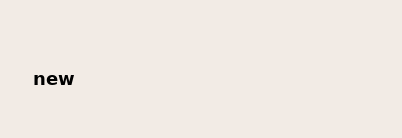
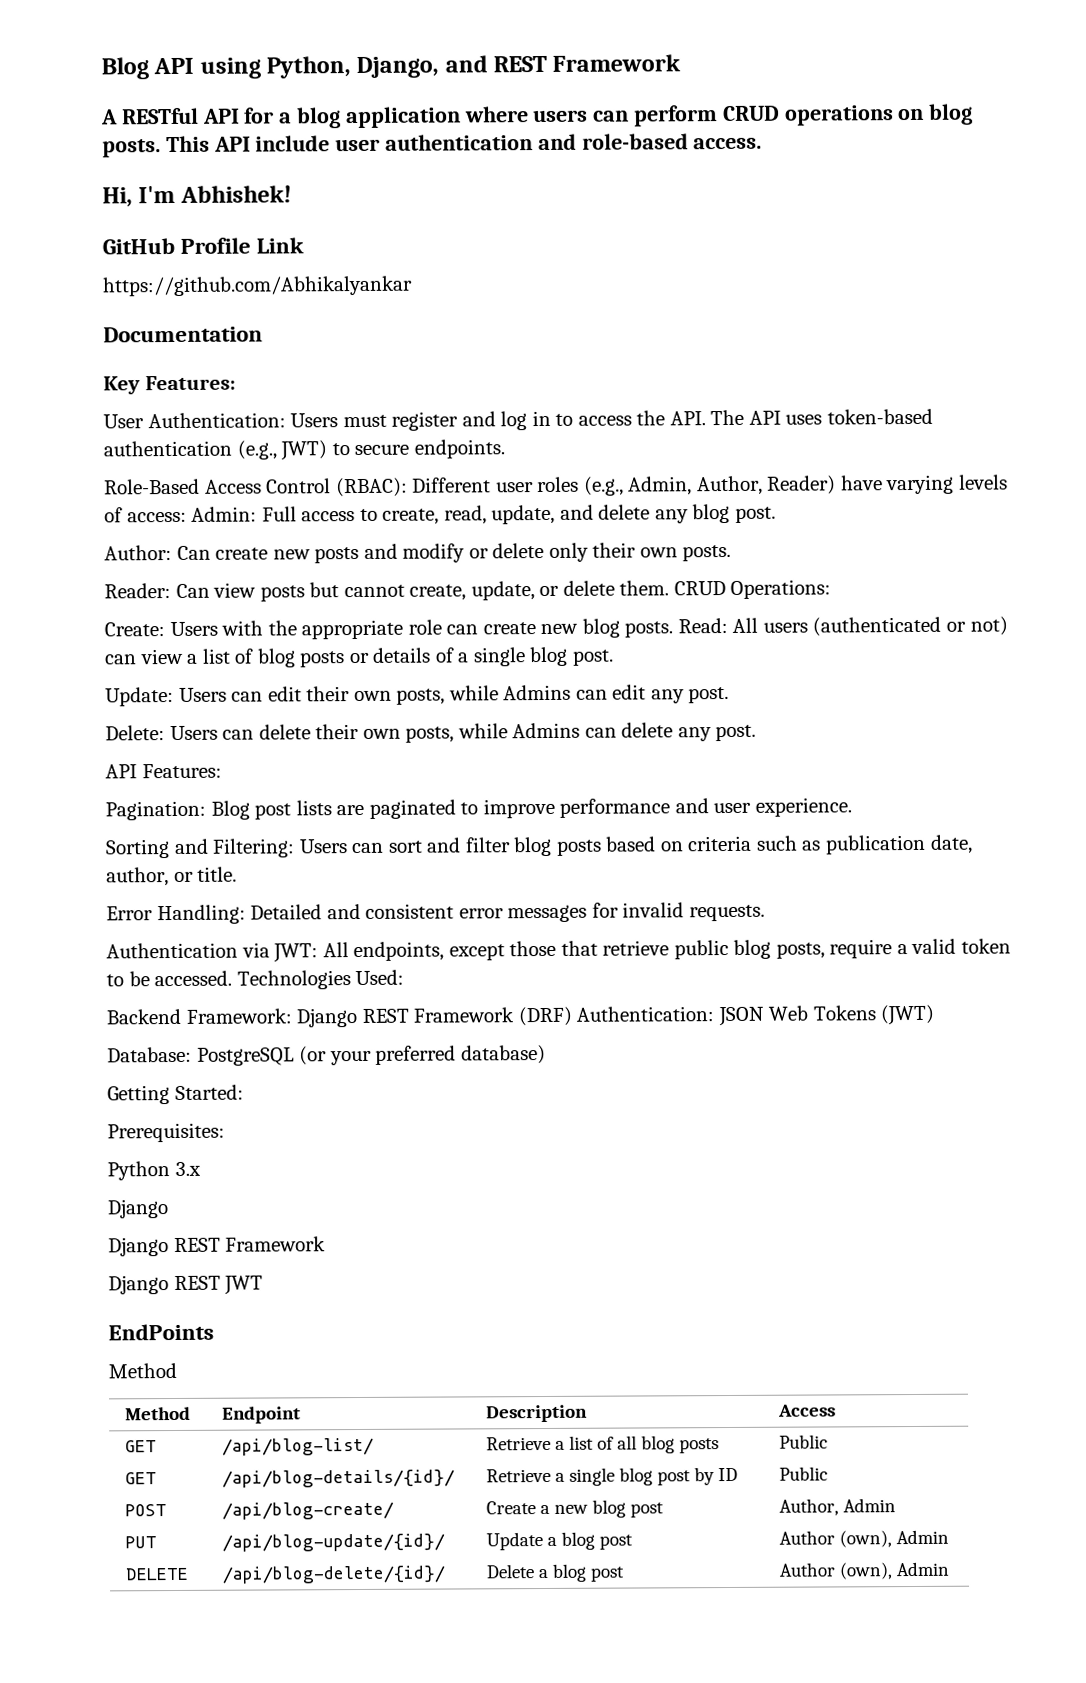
[33,75,75,85] new -> [101,54,682,80] [101,103,974,129] [102,133,763,158] [102,185,292,208] [102,237,305,255] [102,275,413,297] [103,326,263,343] [103,375,236,395] [103,408,934,431] [103,439,505,461] [104,474,1008,498] [104,503,776,525] [104,542,732,564] [104,579,832,602] [104,616,1008,640] [104,646,614,668] [105,684,730,707] [105,722,757,743] [105,763,222,779] [105,797,852,821] [105,834,973,859] [106,866,238,887] [106,902,765,925] [106,938,1012,963] [106,969,405,990] [106,1004,935,1028] [107,1044,546,1066] [107,1084,244,1105] [107,1122,225,1143] [107,1161,201,1181] [107,1199,169,1219] [108,1236,327,1257] [108,1275,264,1295] [108,1323,214,1341] [108,1362,177,1379] [124,1406,191,1421] [221,1406,301,1424] [485,1404,588,1423] [777,1404,836,1417] [124,1440,157,1453] [221,1437,374,1456] [485,1435,719,1454] [778,1434,828,1449] [124,1472,157,1485] [221,1469,455,1488] [485,1467,738,1486] [778,1466,828,1481] [124,1504,167,1517] [221,1501,394,1520] [485,1499,664,1518] [778,1498,896,1516] [124,1536,157,1549] [221,1533,445,1552] [485,1531,633,1551] [778,1529,949,1548] [124,1567,188,1581] [221,1565,446,1584] [485,1563,625,1582] [778,1561,949,1580] Blog API using Python, Django, and REST Framework // A RESTful API for a blog application where users can perform CRUD operations on blog posts. This API include user authentication and role-based access. // Hi, I'm Abhishek! // GitHub Profile Link // https://github.com/Abhikalyankar // Documentation // Key Features: // User Authentication: Users must register and log in to access the API. The API uses token-based authentication (e.g., JWT) to secure endpoints. // Role-Based Access Control (RBAC): Different user roles (e.g., Admin, Author, Reader) have varying levels of access: Admin: Full access to create, read, update, and delete any blog post. // Author: Can create new posts and modify or delete only their own posts. // Reader: Can view posts but cannot create, update, or delete them. CRUD Operations: // Create: Users with the appropriate role can create new blog posts. Read: All users (authenticated or not) can view a list of blog posts or details of a single blog post. // Update: Users can edit their own posts, while Admins can edit any post. // Delete: Users can delete their own posts, while Admins can delete any post. // API Features: // Pagination: Blog post lists are paginated to improve performance and user experience. // Sorting and Filtering: Users can sort and filter blog posts based on criteria such as publication date, author, or title. // Error Handling: Detailed and consistent error messages for invalid requests. // Authentication via JWT: All endpoints, except those that retrieve public blog posts, require a valid token to be accessed. Technologies Used: // Backend Framework: Django REST Framework (DRF) Authentication: JSON Web Tokens (JWT) // Database: PostgreSQL (or your preferred database) // Getting Started: // Prerequisites: // Python 3.x // Django // Django REST Framework // Django REST JWT // EndPoints // Method // Method | Endpoint | Description | Access // GET | /api/blog-list/ | Retrieve a list of all blog posts | Public // GET | /api/blog-details/{id}/ | Retrieve a single blog post by ID | Public // POST | /api/blog-create/ | Create a new blog post | Author, Admin // PUT | /api/blog-update/{id}/ | Update a blog post | Author (own), Admin // DELETE | /api/blog-delete/{id}/ | Delete a blog post | Author (own), Admin

